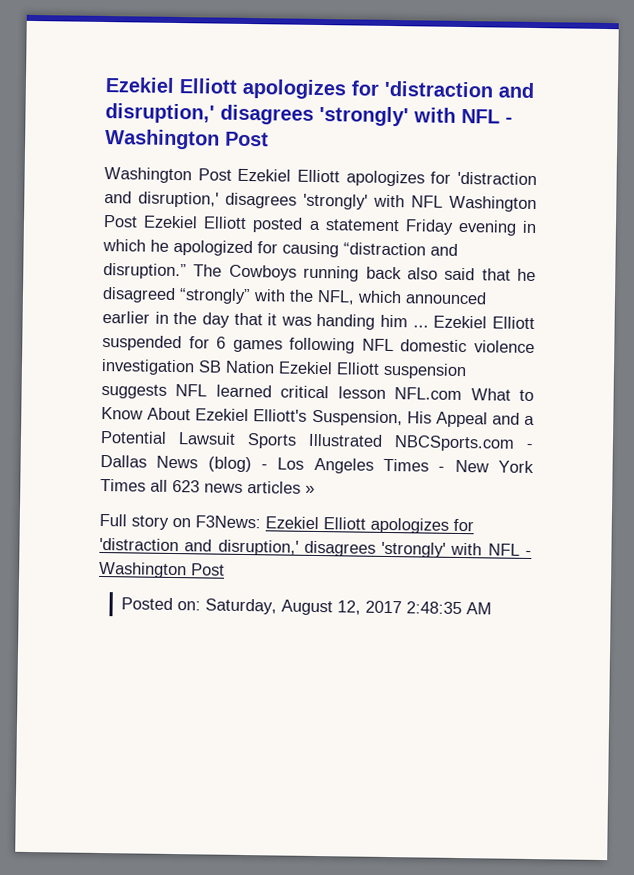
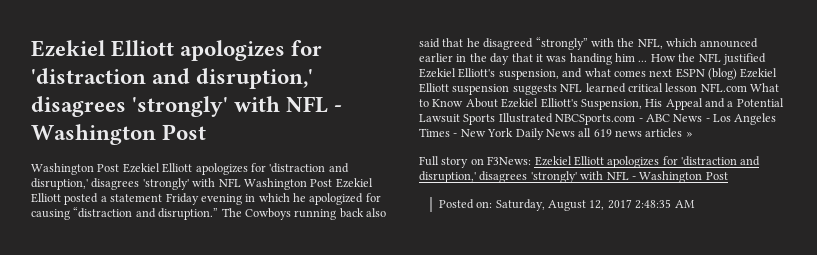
[433,315,535,330] [102,334,535,354] [101,358,275,376] Ezekiel Elliott suspended for 6 games following NFL domestic violence investigation SB Nation -> [650,53,766,65] [419,68,737,80] How the NFL justified Ezekiel Elliott's suspension, and what comes next ESPN (blog)
[100,454,252,473] Dallas News (blog) -> [645,114,703,122] ABC News
[100,478,200,493] Times all 623 -> [515,128,612,140] Daily News all 619

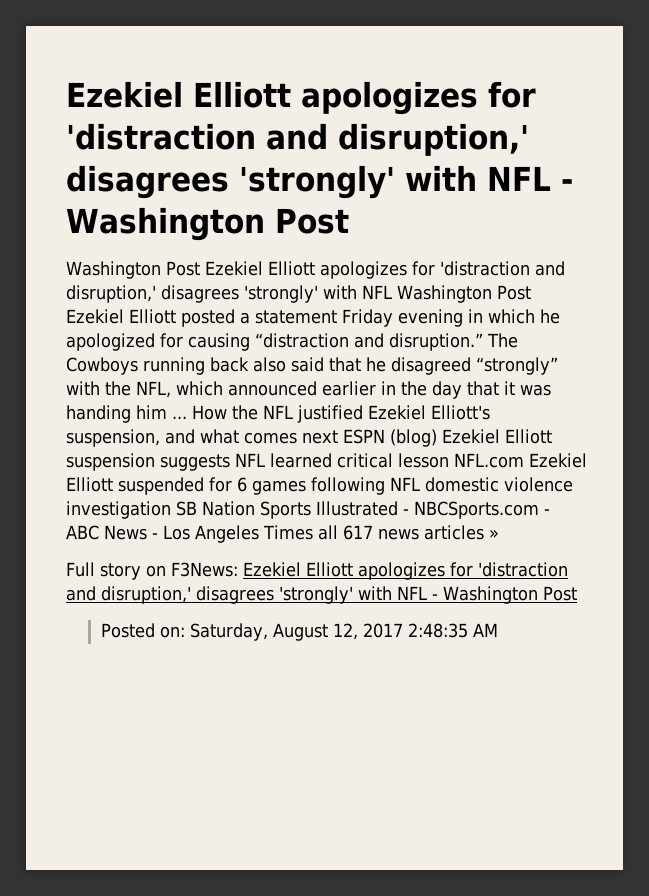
[750,83,779,92] [419,98,784,110] [419,114,460,123] What to Know About Ezekiel Elliott's Suspension, His Appeal and a Potential Lawsuit -> [529,453,587,468] [66,477,573,495] [66,501,255,519] Ezekiel Elliott suspended for 6 games following NFL domestic violence investigation SB Nation
(553, 118) none -> [403,509,409,515] -
[453,128,612,140] - New York Daily News all 619 -> [318,525,373,540] all 617

